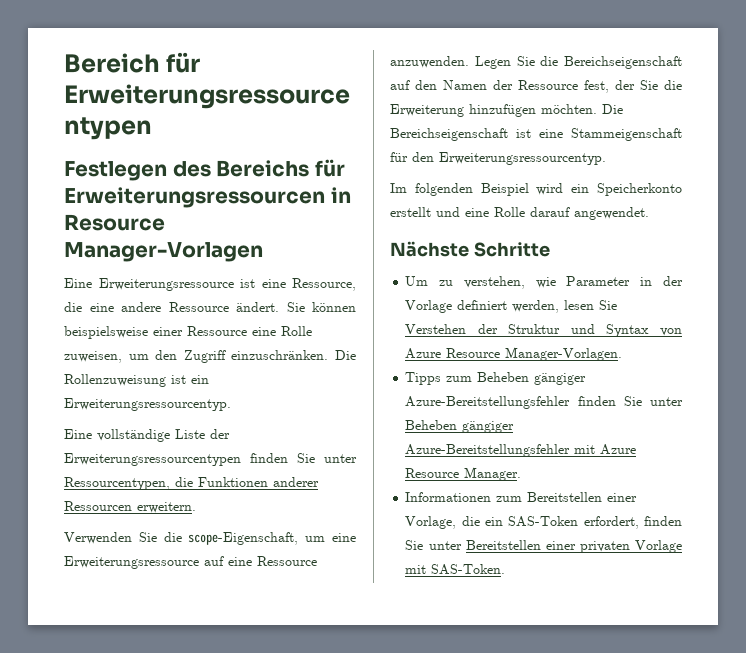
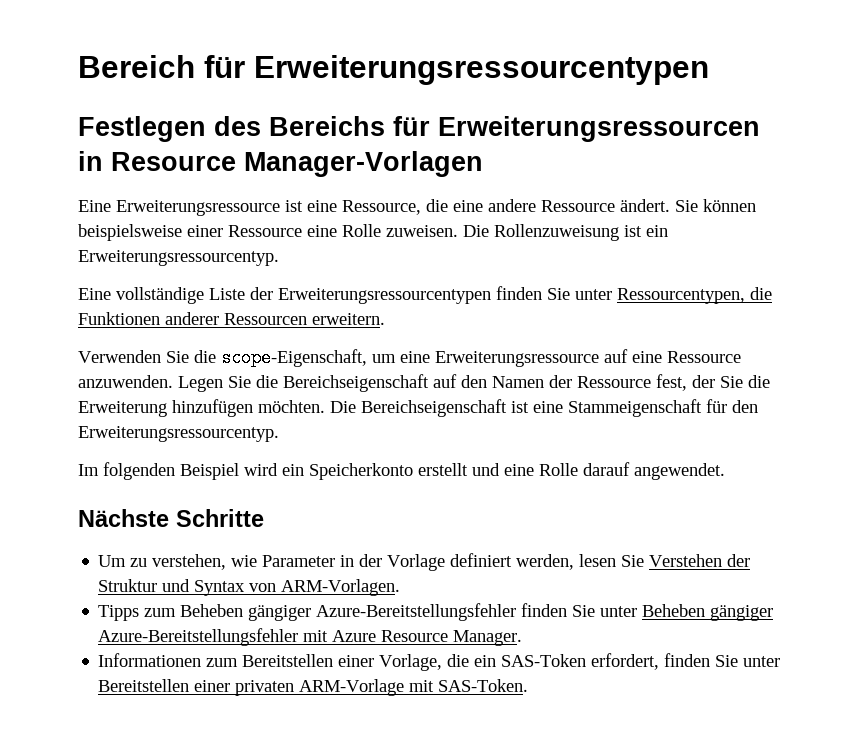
[64,350,329,363] zuweisen, um den Zugriff einzuschränken. -> [386,225,458,237] zuweisen.
[405,347,623,361] Azure Resource Manager-Vorlagen. -> [281,579,401,596] ARM-Vorlagen.
[635,540,682,553] Vorlage -> [299,679,405,696] ARM-Vorlage

